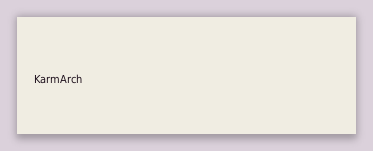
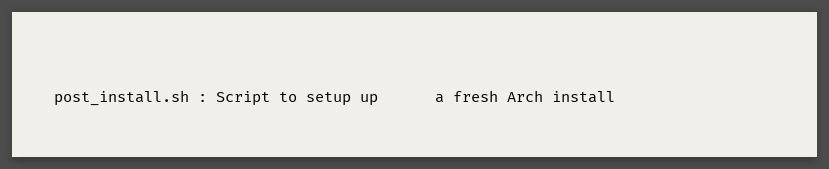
[34,74,82,84] KarmArch -> [54,90,615,106] post_install.sh : Script to setup up a fresh Arch install

